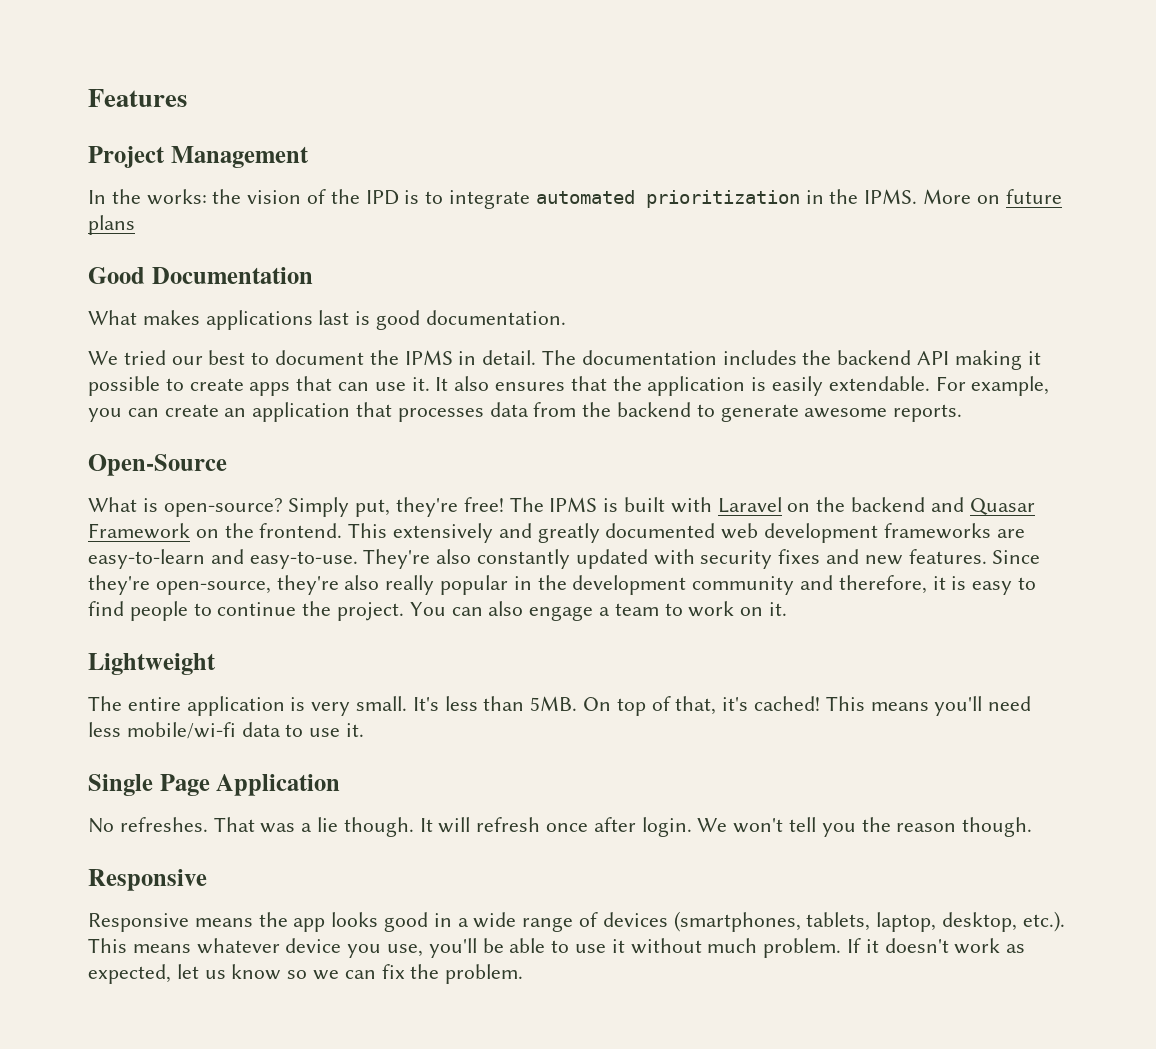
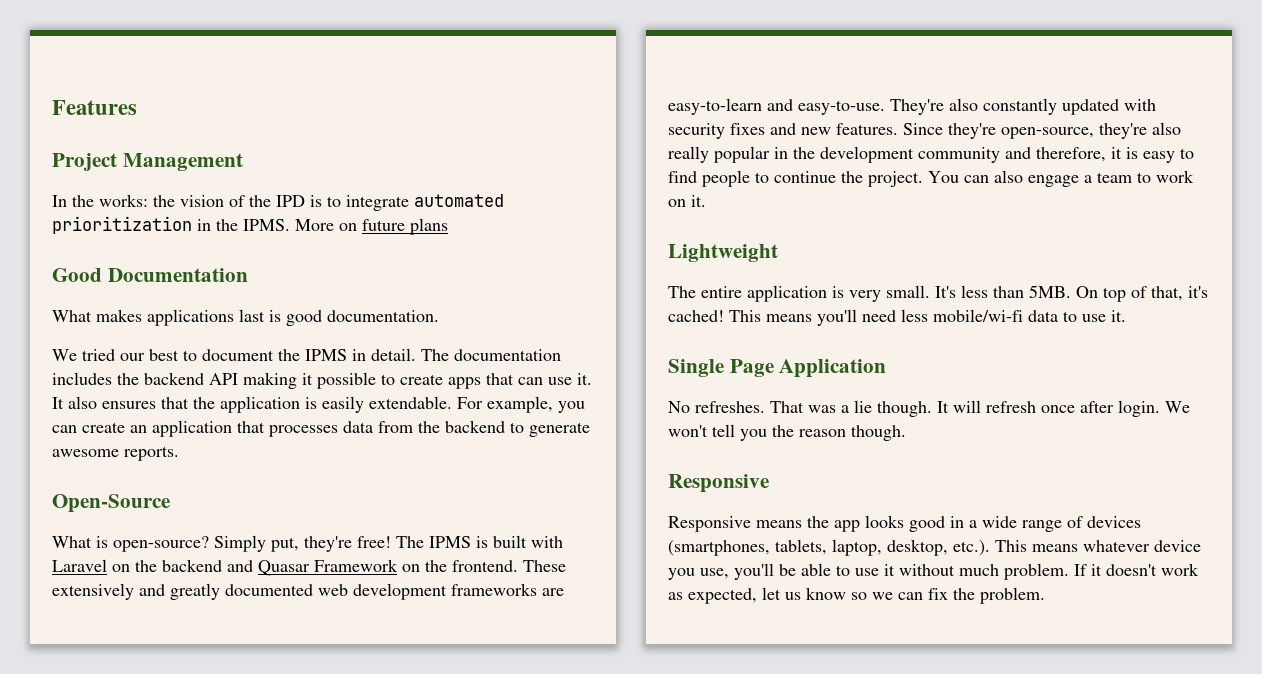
[348,523,388,538] This -> [523,560,566,572] These

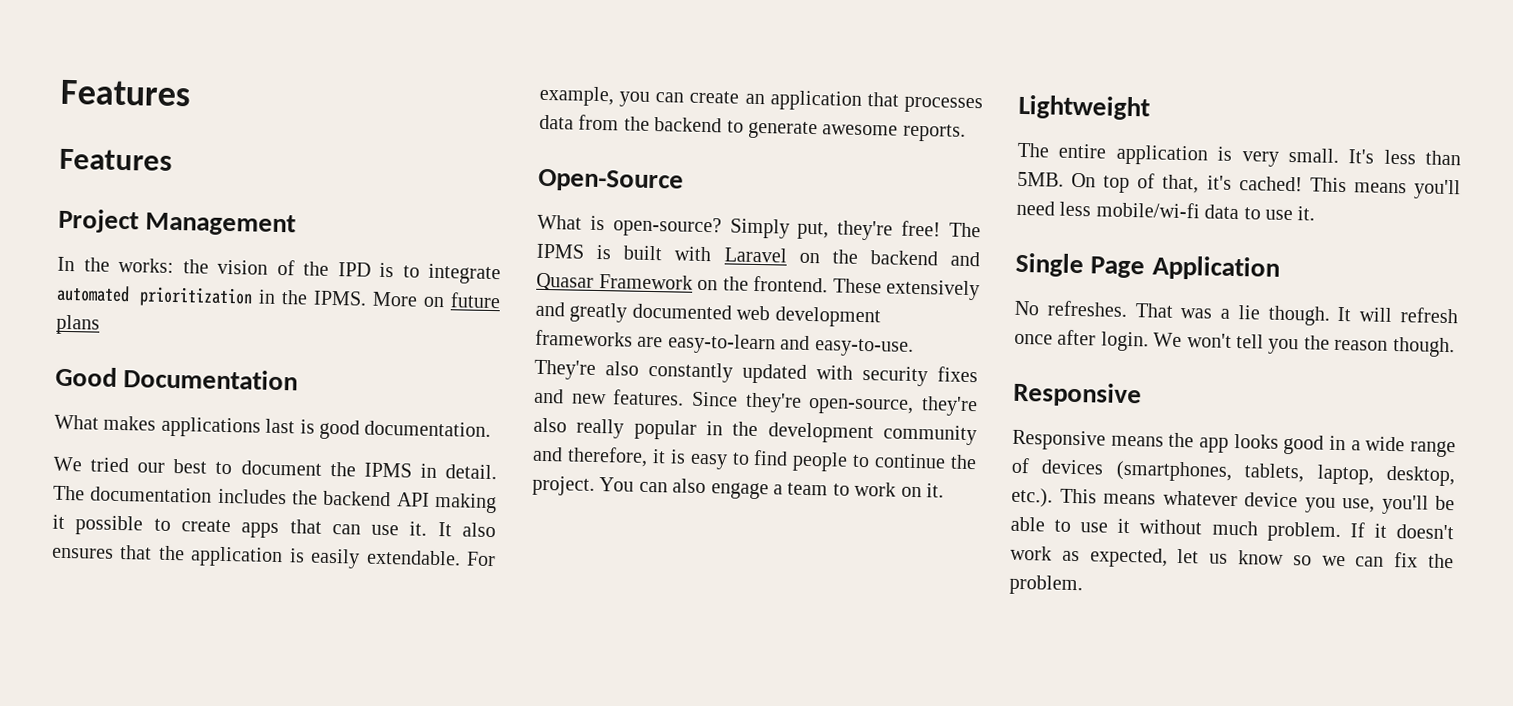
[52,100,137,115] Features -> [60,79,191,107] [59,148,172,171] Features // Features

